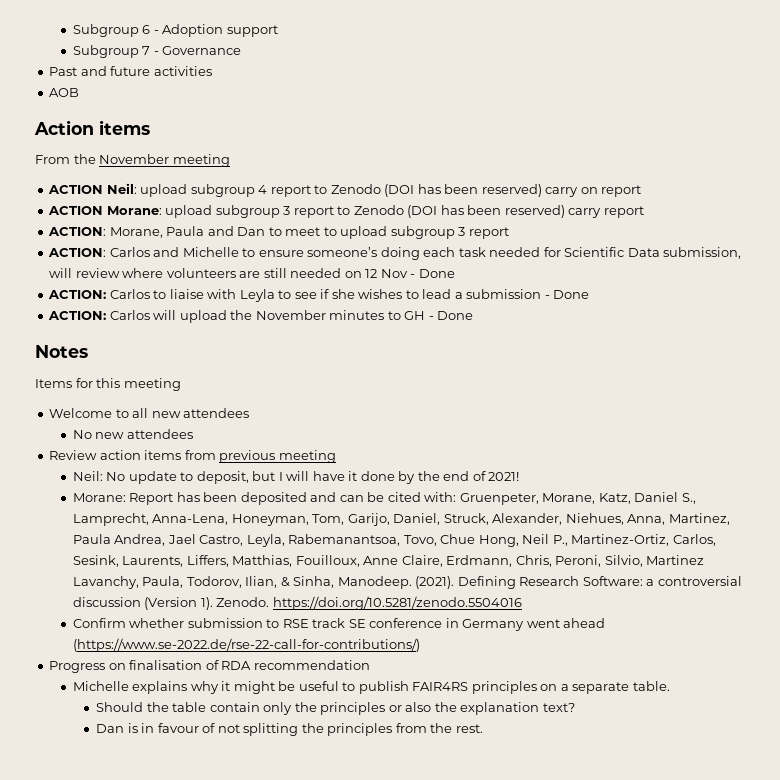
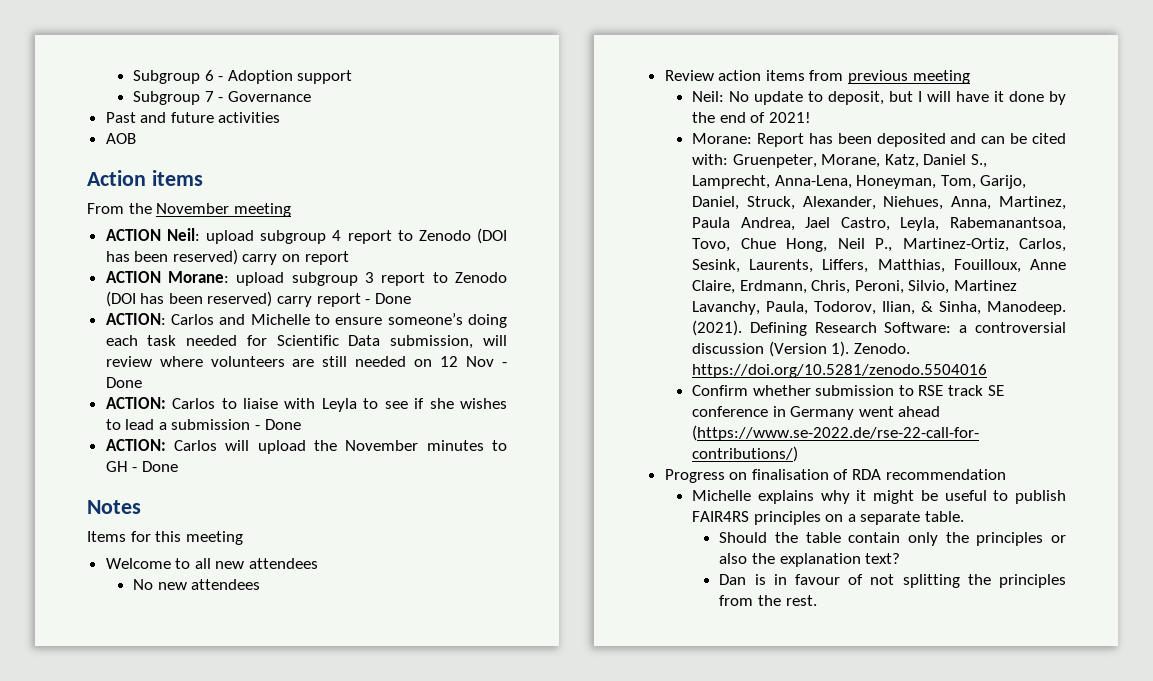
[48,226,509,239] // ACTION: Morane, Paula and Dan to meet to upload subgroup 3 report -> [365,293,411,304] - Done

